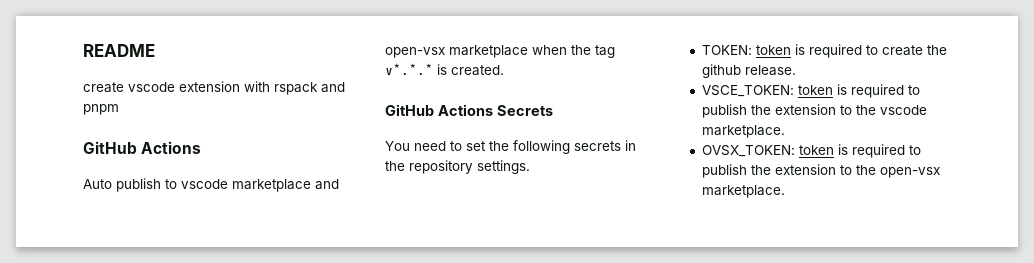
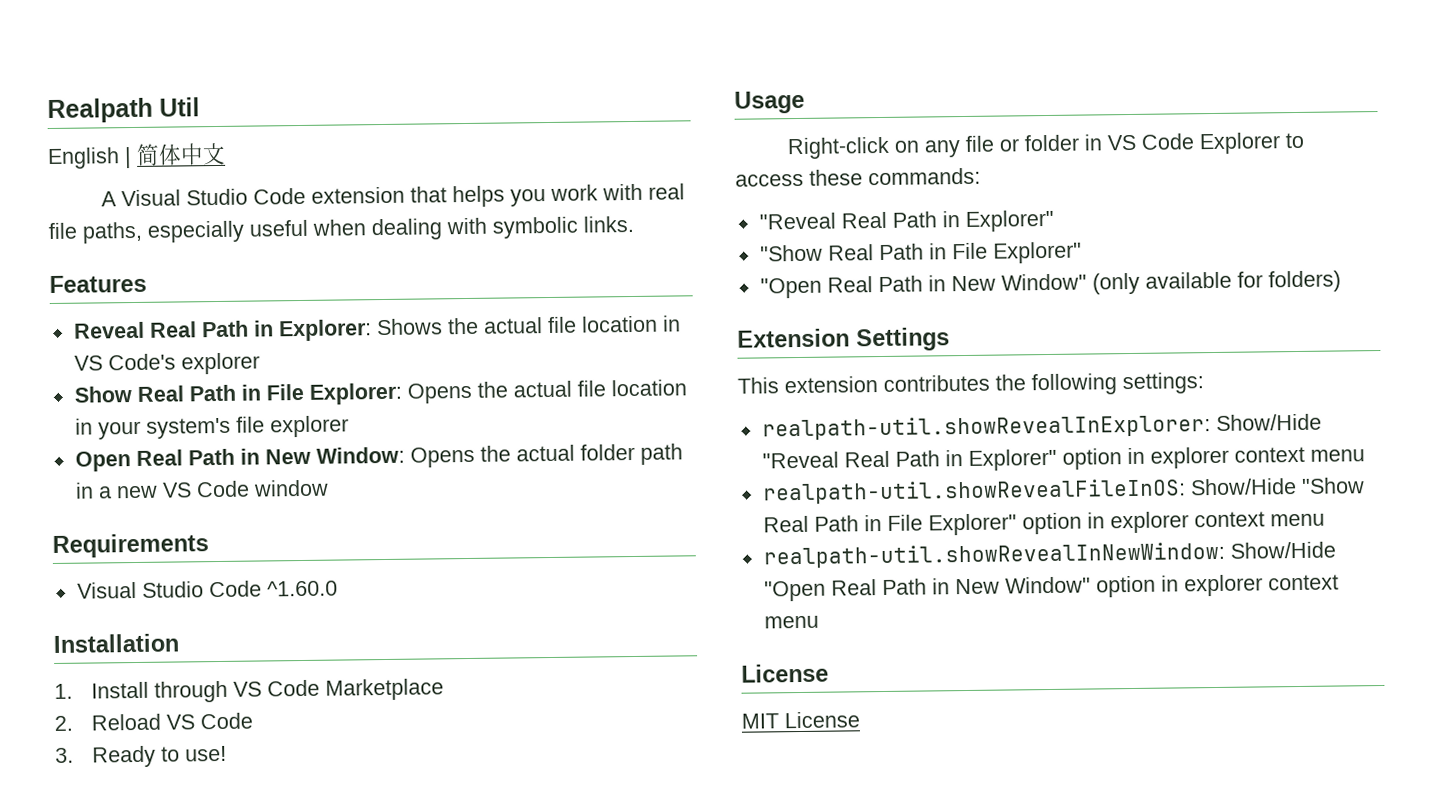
[83,44,155,57] [83,81,345,95] [83,104,119,115] [83,141,202,154] [83,178,339,192] [385,45,615,58] [385,63,504,76] [385,104,553,116] [385,140,636,154] [385,160,530,174] [701,44,947,58] [701,64,796,78] [701,84,920,98] [701,104,927,118] [701,125,785,138] [701,144,921,158] [701,164,940,178] [701,185,785,198] README // create vscode extension with rspack and pnpm // GitHub Actions // Auto publish to vscode marketplace and open-vsx marketplace when the tag v*.*.* is created. // GitHub Actions Secrets // You need to set the following secrets in the repository settings. // TOKEN: token is required to create the github release. // VSCE_TOKEN: token is required to publish the extension to the vscode marketplace. // OVSX_TOKEN: token is required to publish the extension to the open-vsx marketplace. -> [47,97,200,124] [47,142,226,170] [101,183,686,208] [48,215,634,244] [49,274,147,294] [72,315,681,342] [73,352,260,375] [73,379,687,405] [74,415,349,440] [74,443,683,472] [74,479,329,499] [52,533,209,558] [76,580,338,599] [53,633,179,653] [54,678,445,703] [54,712,254,731] [55,745,228,768] [734,90,805,114] [787,132,1305,160] [735,167,981,187] [758,209,1054,232] [759,241,1082,264] [759,270,1341,299] [737,327,950,352] [737,372,1204,396] [761,413,1322,441] [761,446,1365,471] [761,477,1365,505] [762,511,1325,536] [762,541,1336,569] [763,574,1339,602] [763,615,819,629] [741,663,829,683] [741,711,860,729] Realpath Util // English | 简体中文 // A Visual Studio Code extension that helps you work with real file paths, especially useful when dealing with symbolic links. // Features // Reveal Real Path in Explorer: Shows the actual file location in VS Code's explorer // Show Real Path in File Explorer: Opens the actual file location in your system's file explorer // Open Real Path in New Window: Opens the actual folder path in a new VS Code window // Requirements // Visual Studio Code ^1.60.0 // Installation // 1. Install through VS Code Marketplace // 2. Reload VS Code // 3. Ready to use! // Usage // Right-click on any file or folder in VS Code Explorer to access these commands: // "Reveal Real Path in Explorer" // "Show Real Path in File Explorer" // "Open Real Path in New Window" (only available for folders) // Extension Settings // This extension contributes the following settings: // realpath-util.showRevealInExplorer: Show/Hide "Reveal Real Path in Explorer" option in explorer context menu // realpath-util.showRevealFileInOS: Show/Hide "Show Real Path in File Explorer" option in explorer context menu // realpath-util.showRevealInNewWindow: Show/Hide "Open Real Path in New Window" option in explorer context menu // License // MIT License

